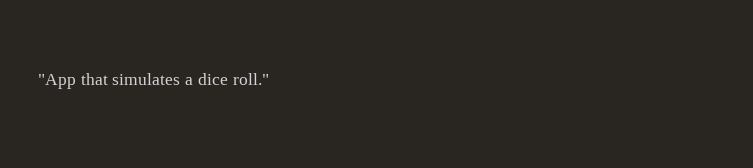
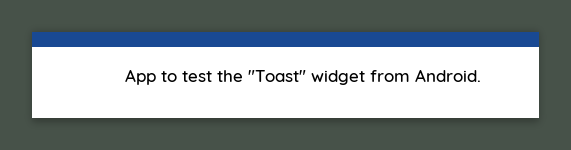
[38,73,269,89] "App that simulates a dice roll." -> [125,69,481,85] App to test the "Toast" widget from Android.

